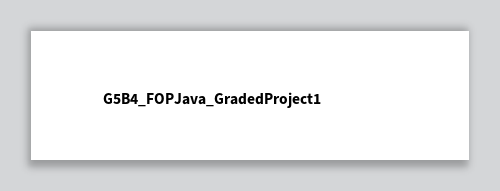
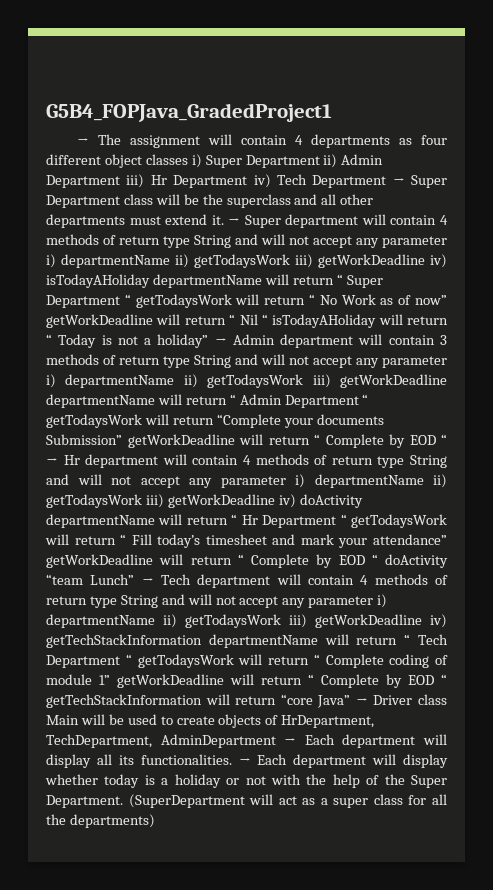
(321, 100) none -> [77,134,447,148] [46,154,384,168] [46,174,447,188] [46,194,374,208] [46,214,448,228] [46,234,447,248] [46,254,447,268] [46,274,383,288] [46,294,448,308] [46,314,448,328] [46,334,447,348] [46,354,447,368] [46,374,447,388] [46,394,369,408] [46,414,384,428] [46,434,447,448] [46,454,448,468] [46,474,447,488] [46,494,363,508] [46,514,447,528] [45,534,447,548] [46,554,448,568] [46,574,448,588] [46,594,388,608] [46,614,447,628] [46,634,449,648] [46,654,448,668] [46,674,447,688] [46,694,447,708] [46,714,375,728] [46,734,448,748] [46,754,448,768] [45,774,448,788] [46,794,447,808] [46,814,155,828] // → The assignment will contain 4 departments as four different object classes i) Super Department ii) Admin Department iii) Hr Department iv) Tech Department → Super Department class will be the superclass and all other departments must extend it. → Super department will contain 4 methods of return type String and will not accept any parameter i) departmentName ii) getTodaysWork iii) getWorkDeadline iv) isTodayAHoliday departmentName will return “ Super Department “ getTodaysWork will return “ No Work as of now” getWorkDeadline will return “ Nil “ isTodayAHoliday will return “ Today is not a holiday” → Admin department will contain 3 methods of return type String and will not accept any parameter i) departmentName ii) getTodaysWork iii) getWorkDeadline departmentName will return “ Admin Department “ getTodaysWork will return “Complete your documents Submission” getWorkDeadline will return “ Complete by EOD “ → Hr department will contain 4 methods of return type String and will not accept any parameter i) departmentName ii) getTodaysWork iii) getWorkDeadline iv) doActivity departmentName will return “ Hr Department “ getTodaysWork will return “ Fill today’s timesheet and mark your attendance” getWorkDeadline will return “ Complete by EOD “ doActivity “team Lunch” → Tech department will contain 4 methods of return type String and will not accept any parameter i) departmentName ii) getTodaysWork iii) getWorkDeadline iv) getTechStackInformation departmentName will return “ Tech Department “ getTodaysWork will return “ Complete coding of module 1” getWorkDeadline will return “ Complete by EOD “ getTechStackInformation will return “core Java” → Driver class Main will be used to create objects of HrDepartment, TechDepartment, AdminDepartment → Each department will display all its functionalities. → Each department will display whether today is a holiday or not with the help of the Super Department. (SuperDepartment will act as a super class for all the departments)

